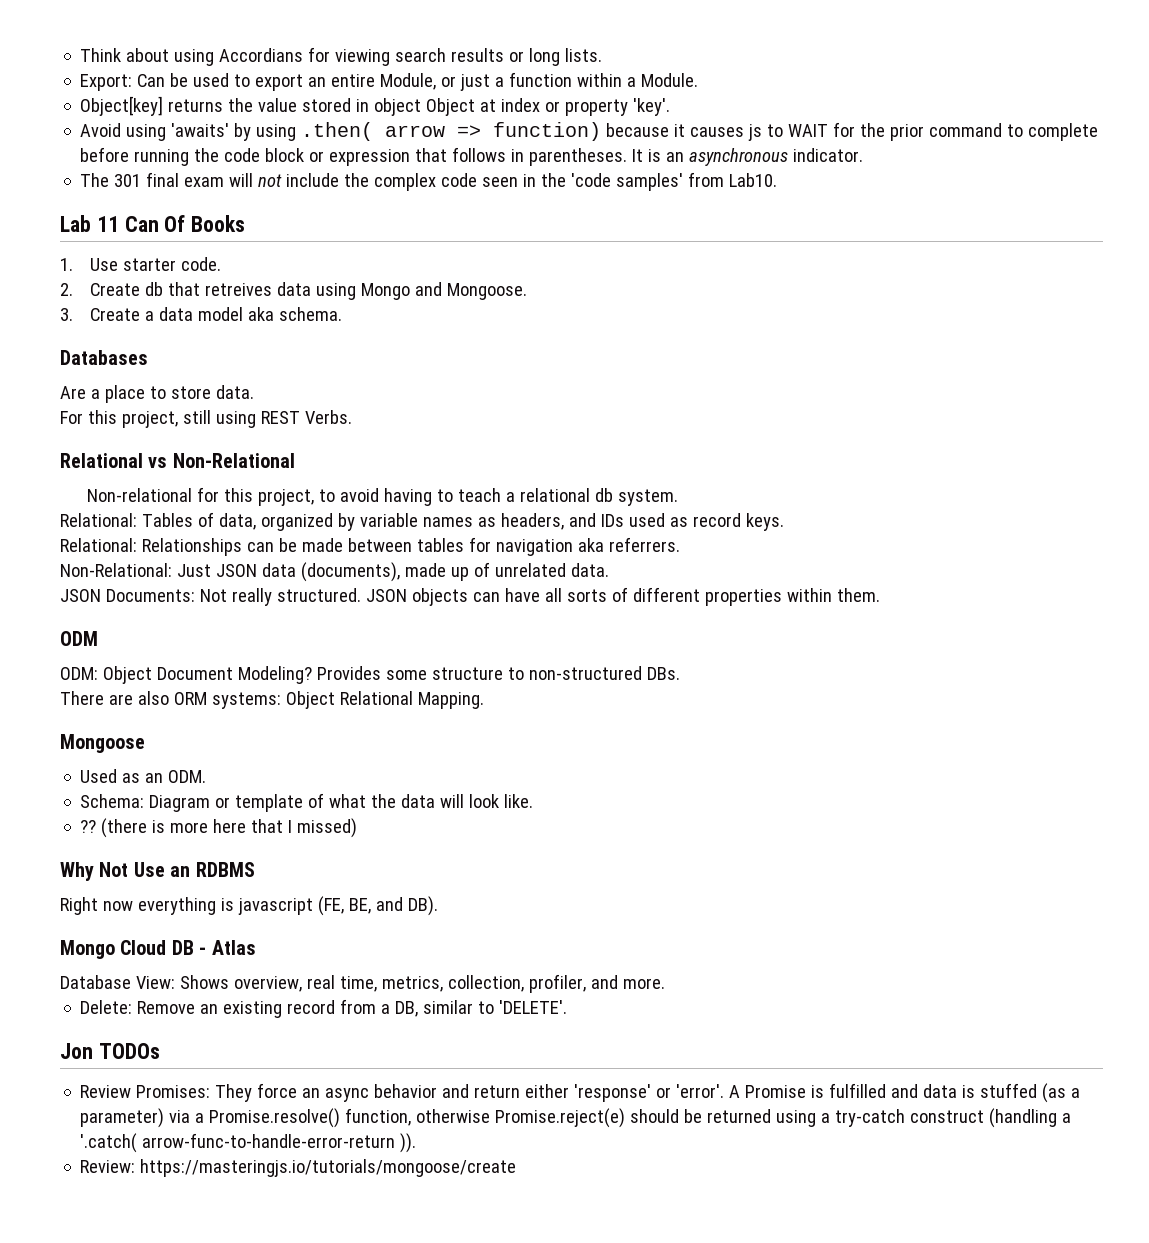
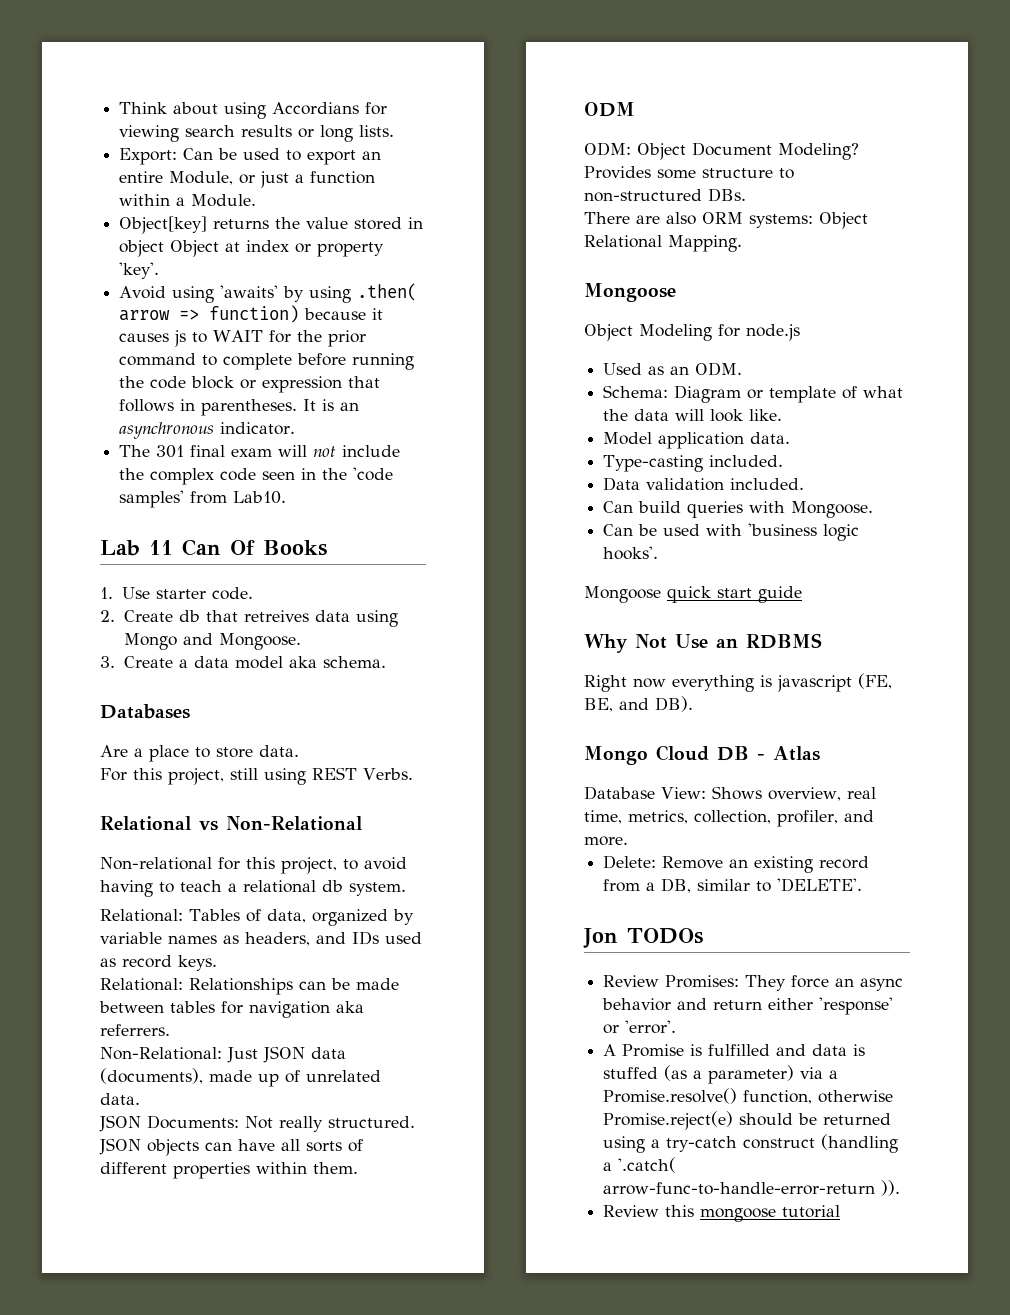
(145, 743) none -> [584,324,800,341] // Object Modeling for node.js
[80,818,358,838] ?? (there is more here that I missed) -> [603,432,791,449] [603,455,784,472] [603,477,805,491] [603,501,874,518] [603,523,860,541] [603,546,659,560] [584,586,802,603] Model application data. // Type-casting included. // Data validation included. // Can build queries with Mongoose. // Can be used with 'business logic hooks'. // Mongoose quick start guide
(725, 1091) none -> (677, 1027) //
[80,1159,517,1177] Review: https://masteringjs.io/tutorials/mongoose/create -> [603,1205,841,1222] Review this mongoose tutorial

